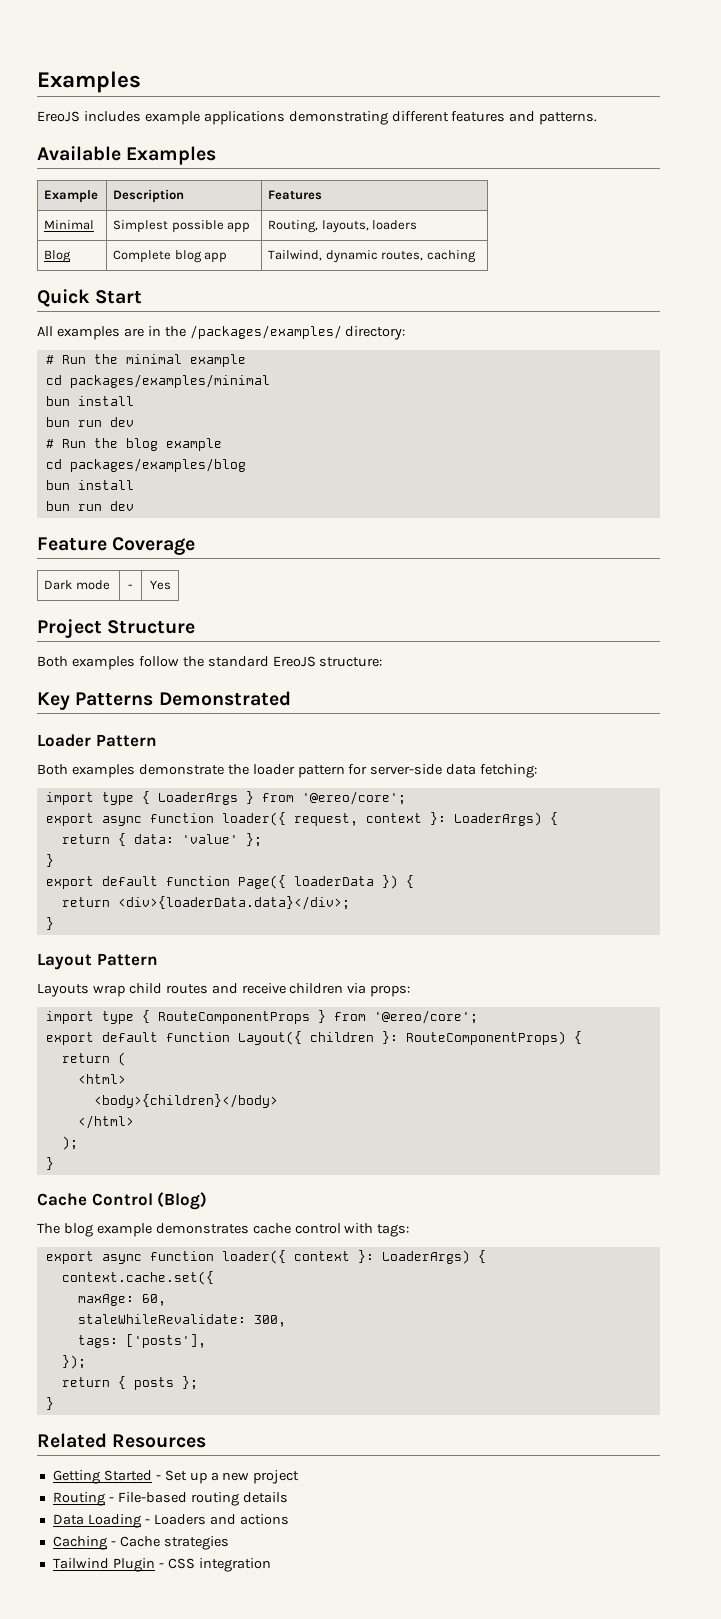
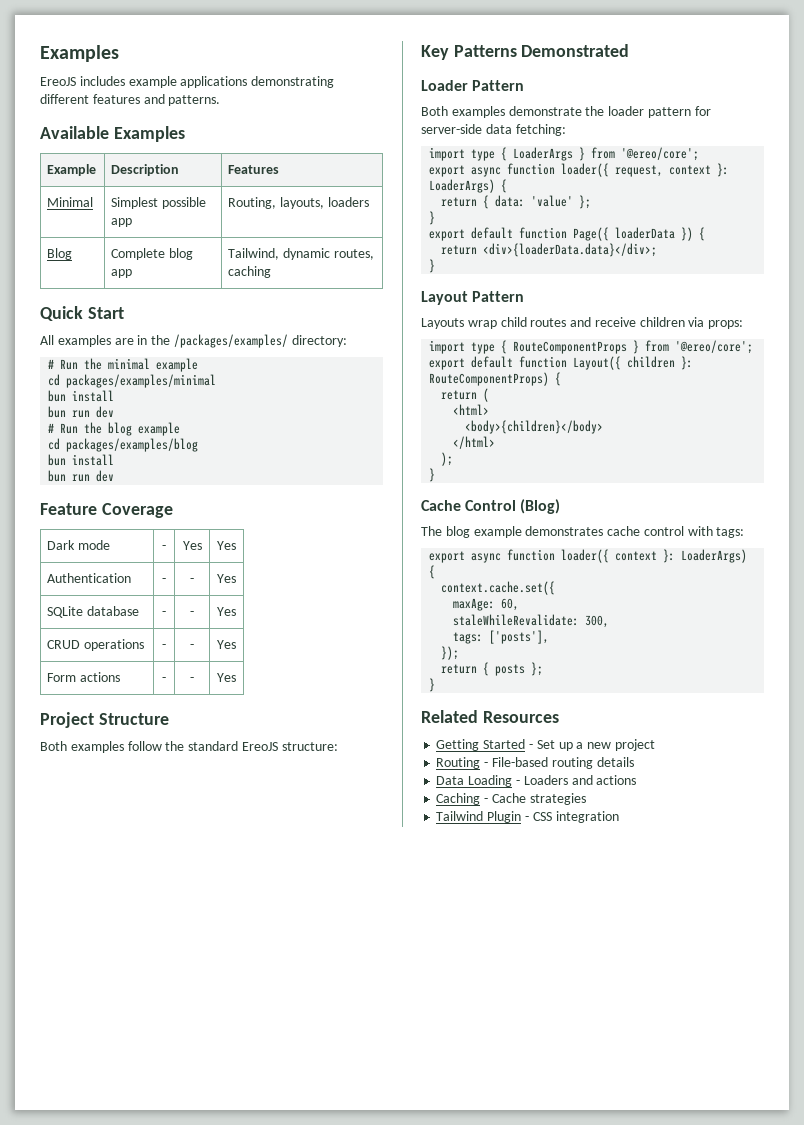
(171, 585) none -> [217,541,236,550] [47,573,132,583] [162,578,166,583] [190,578,194,583] [217,574,236,583] [47,606,139,618] [162,611,166,616] [190,611,194,616] [217,607,236,616] [47,639,144,651] [162,644,166,649] [190,644,194,649] [217,640,236,649] [47,672,120,682] [162,677,166,682] [190,677,194,682] [217,673,236,682] | Yes // Authentication | - | - | Yes // SQLite database | - | - | Yes // CRUD operations | - | - | Yes // Form actions | - | - | Yes

